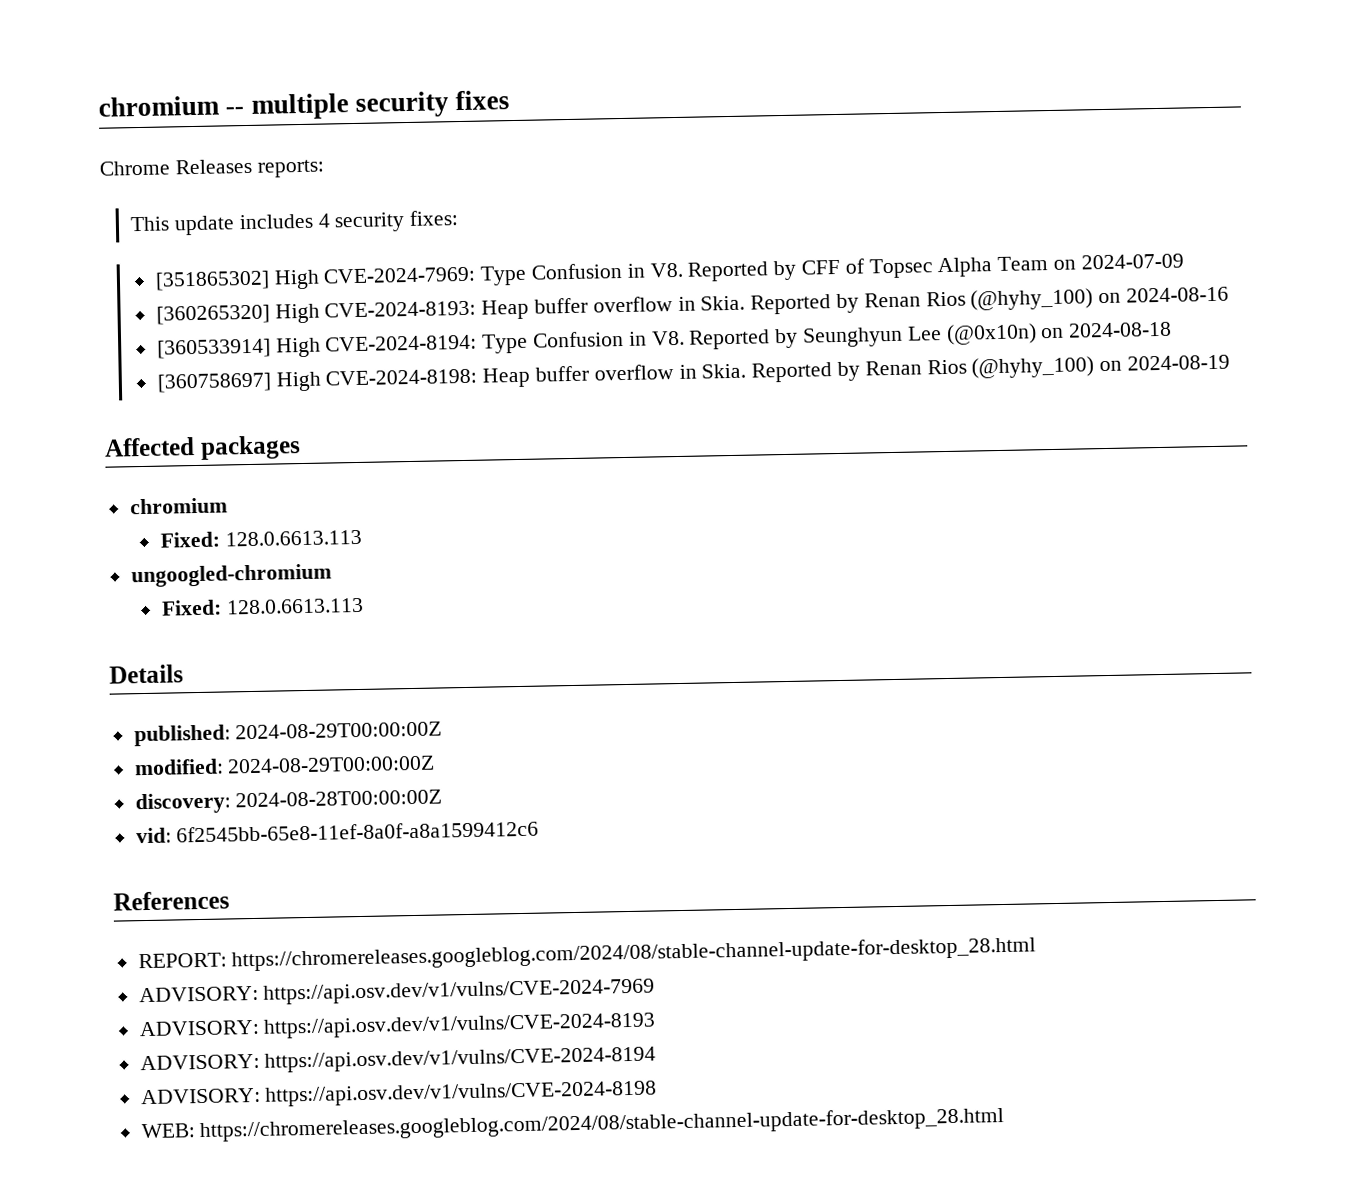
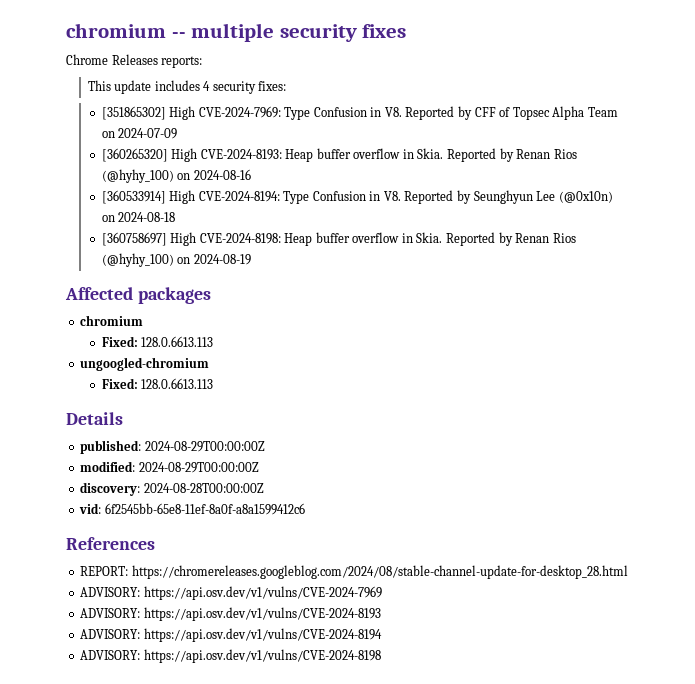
[140,1107,1005,1143] // WEB: https://chromereleases.googleblog.com/2024/08/stable-channel-update-for-desktop_28.html -> (381, 656) none

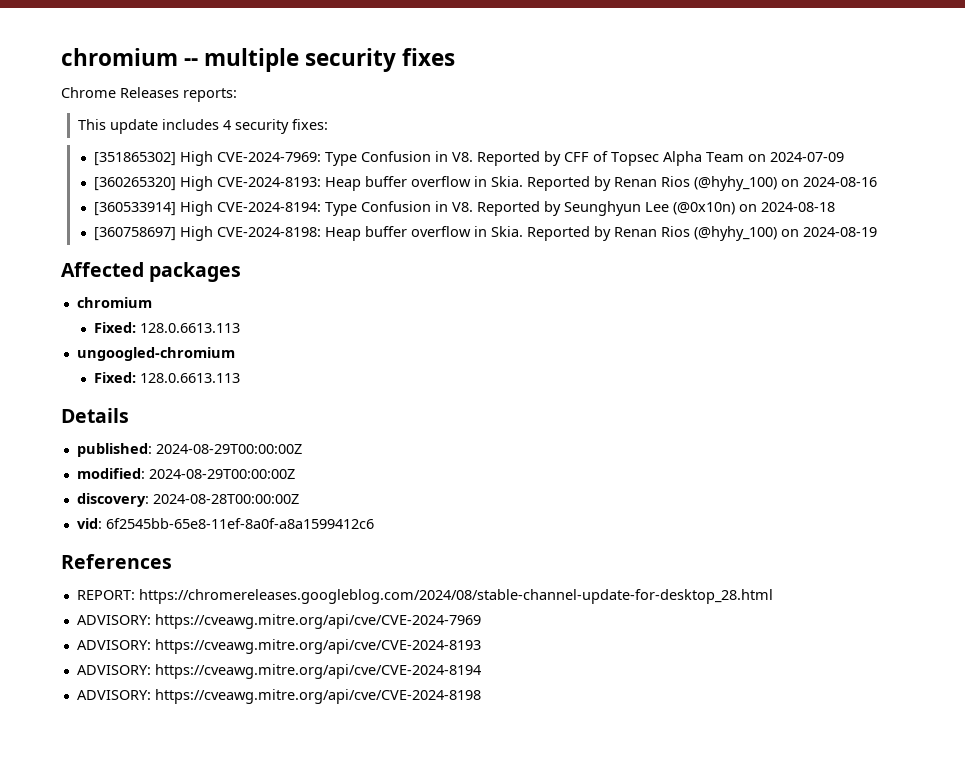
[143,586,382,600] [80,607,381,621] [80,628,382,642] [80,649,381,663] https://api.osv.dev/v1/vulns/CVE-2024-7969 // ADVISORY: https://api.osv.dev/v1/vulns/CVE-2024-8193 // ADVISORY: https://api.osv.dev/v1/vulns/CVE-2024-8194 // ADVISORY: https://api.osv.dev/v1/vulns/CVE-2024-8198 -> [154,614,481,629] [76,639,481,654] [76,664,481,679] [76,689,481,704] https://cveawg.mitre.org/api/cve/CVE-2024-7969 // ADVISORY: https://cveawg.mitre.org/api/cve/CVE-2024-8193 // ADVISORY: https://cveawg.mitre.org/api/cve/CVE-2024-8194 // ADVISORY: https://cveawg.mitre.org/api/cve/CVE-2024-8198

